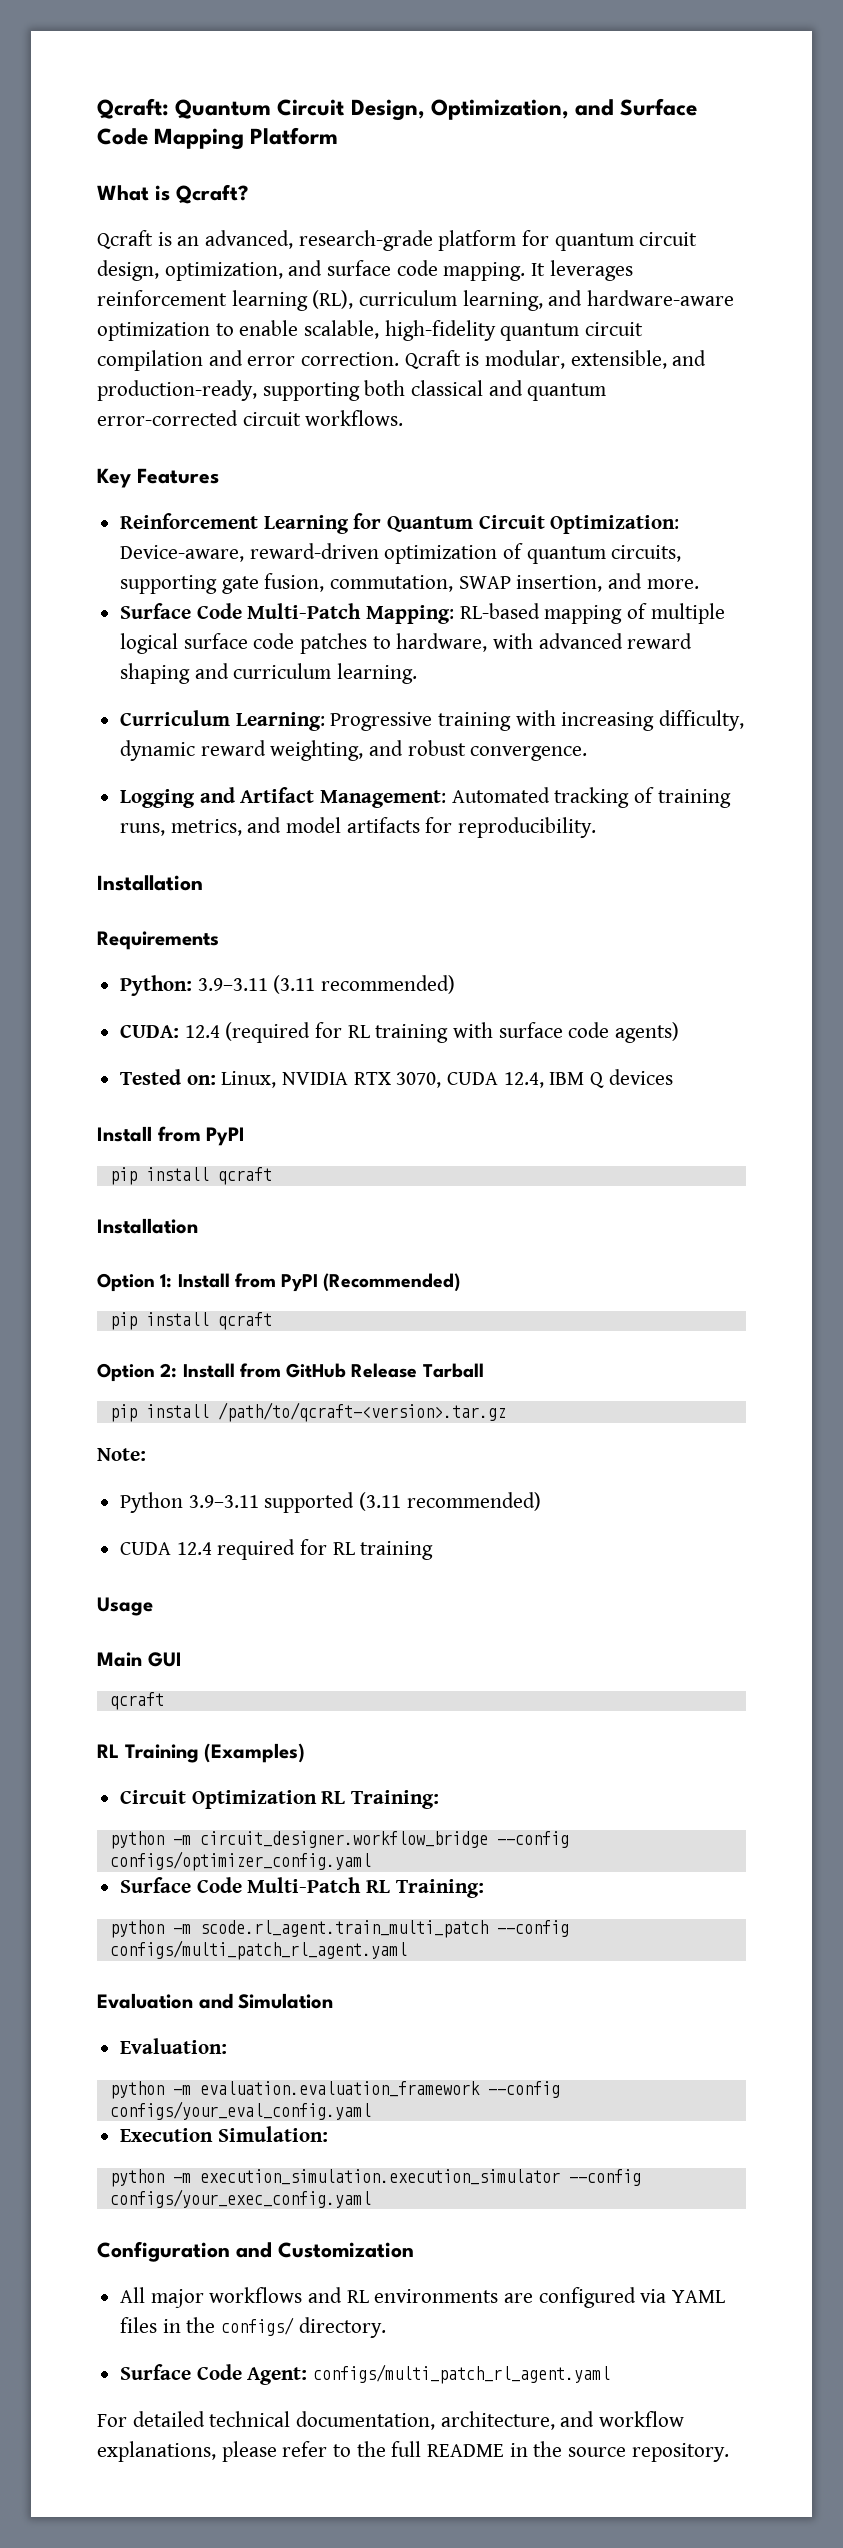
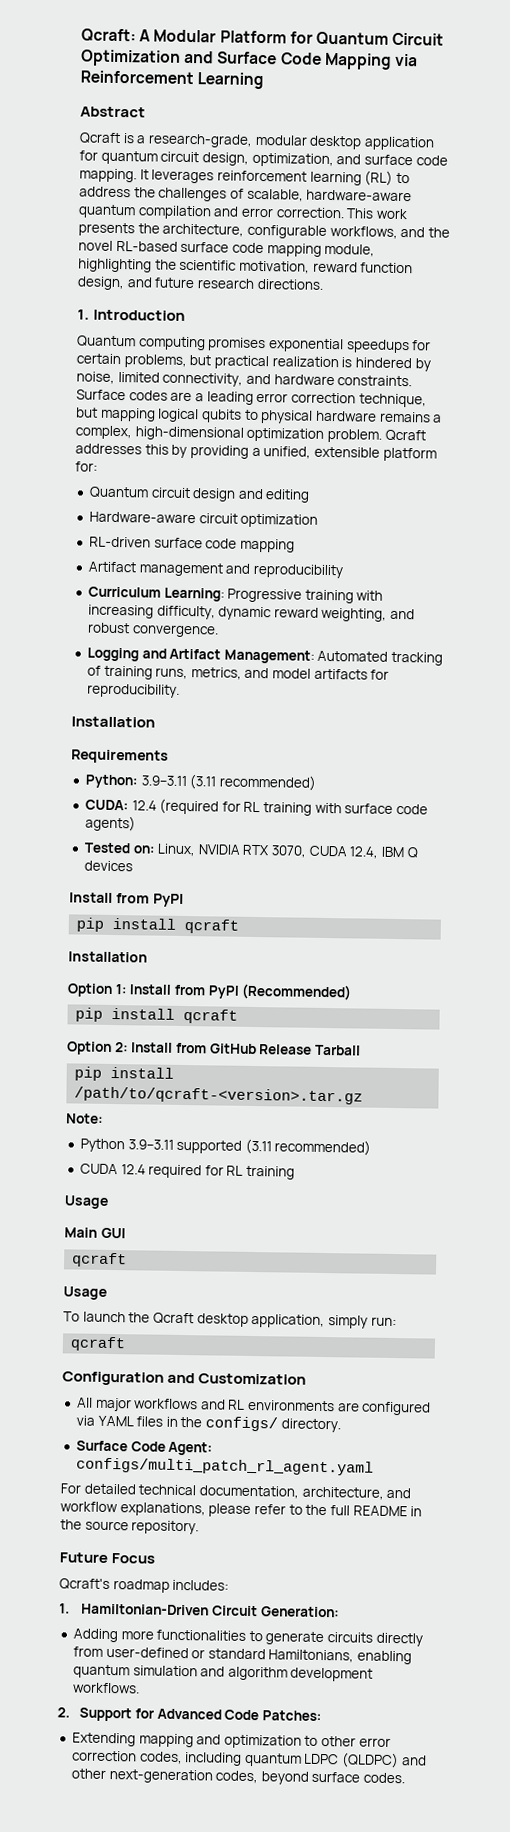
[175,98,698,121] [97,127,339,150] [97,184,248,204] [97,230,517,251] Quantum Circuit Design, Optimization, and Surface Code Mapping Platform // What is Qcraft? // Qcraft is an advanced, research-grade platform -> [139,29,445,46] [81,49,418,70] [80,70,265,90] [80,106,146,118] [79,132,435,151] A Modular Platform for Quantum Circuit Optimization and Surface Code Mapping via Reinforcement Learning // Abstract // Qcraft is a research-grade, modular desktop application
[312,290,735,311] [97,320,644,341] [97,350,707,371] [97,380,607,401] [97,410,404,426] [97,468,219,488] [120,513,680,534] [120,543,682,564] [120,573,699,594] [120,603,725,624] [120,633,693,654] [120,663,418,684] (RL), curriculum learning, and hardware-aware optimization to enable scalable, high-fidelity quantum circuit compilation and error correction. Qcraft is modular, extensible, and production-ready, supporting both classical and quantum error-corrected circuit workflows. // Key Features // Reinforcement Learning for Quantum Circuit Optimization: Device-aware, reward-driven optimization of quantum circuits, supporting gate fusion, commutation, SWAP insertion, and more. // Surface Code Multi-Patch Mapping: RL-based mapping of multiple logical surface code patches to hardware, with advanced reward shaping and curriculum learning. -> [364,170,410,186] [79,186,413,202] [78,204,408,220] [78,222,450,239] [78,240,376,257] [78,258,414,274] [77,276,323,291] [77,309,186,321] [77,335,432,354] [76,353,431,372] [76,371,413,387] [76,389,427,408] [76,407,443,424] [75,425,426,443] [75,443,437,462] [75,461,98,472] [88,486,311,503] [88,511,319,528] [88,536,295,553] [87,561,343,579] (RL) to address the challenges of scalable, hardware-aware quantum compilation and error correction. This work presents the architecture, configurable workflows, and the novel RL-based surface code mapping module, highlighting the scientific motivation, reward function design, and future research directions. // 1. Introduction // Quantum computing promises exponential speedups for certain problems, but practical realization is hindered by noise, limited connectivity, and hardware constraints. Surface codes are a leading error correction technique, but mapping logical qubits to physical hardware remains a complex, high-dimensional optimization problem. Qcraft addresses this by providing a unified, extensible platform for: // Quantum circuit design and editing // Hardware-aware circuit optimization // RL-driven surface code mapping // Artifact management and reproducibility
[97,1743,306,1763] [120,1790,440,1809] [109,1831,569,1849] [109,1851,371,1871] [120,1877,484,1898] [109,1920,569,1938] [109,1940,407,1960] [97,1993,334,2009] [120,2038,228,2054] [109,2081,560,2099] [109,2101,371,2120] [120,2126,328,2142] [109,2169,641,2187] [109,2189,371,2208] RL Training (Examples) // Circuit Optimization RL Training: // python -m circuit_designer.workflow_bridge --config configs/optimizer_config.yaml // Surface Code Multi-Patch RL Training: // python -m scode.rl_agent.train_multi_patch --config configs/multi_patch_rl_agent.yaml // Evaluation and Simulation // Evaluation: // python -m evaluation.evaluation_framework --config configs/your_eval_config.yaml // Execution Simulation: // python -m execution_simulation.execution_simulator --config configs/your_exec_config.yaml -> [63,1286,107,1300] [63,1311,397,1329] [70,1336,127,1352] Usage // To launch the Qcraft desktop application, simply run: // qcraft
(729, 2452) none -> [59,1552,156,1564] [59,1578,230,1593] [59,1603,340,1618] [72,1628,423,1647] [72,1646,413,1665] [72,1664,374,1682] [72,1682,140,1694] [57,1707,323,1722] [71,1732,391,1749] [71,1750,427,1769] [70,1768,406,1785] // Future Focus // Qcraft's roadmap includes: // 1. Hamiltonian-Driven Circuit Generation: // Adding more functionalities to generate circuits directly from user-defined or standard Hamiltonians, enabling quantum simulation and algorithm development workflows. // 2. Support for Advanced Code Patches: // Extending mapping and optimization to other error correction codes, including quantum LDPC (QLDPC) and other next-generation codes, beyond surface codes.

